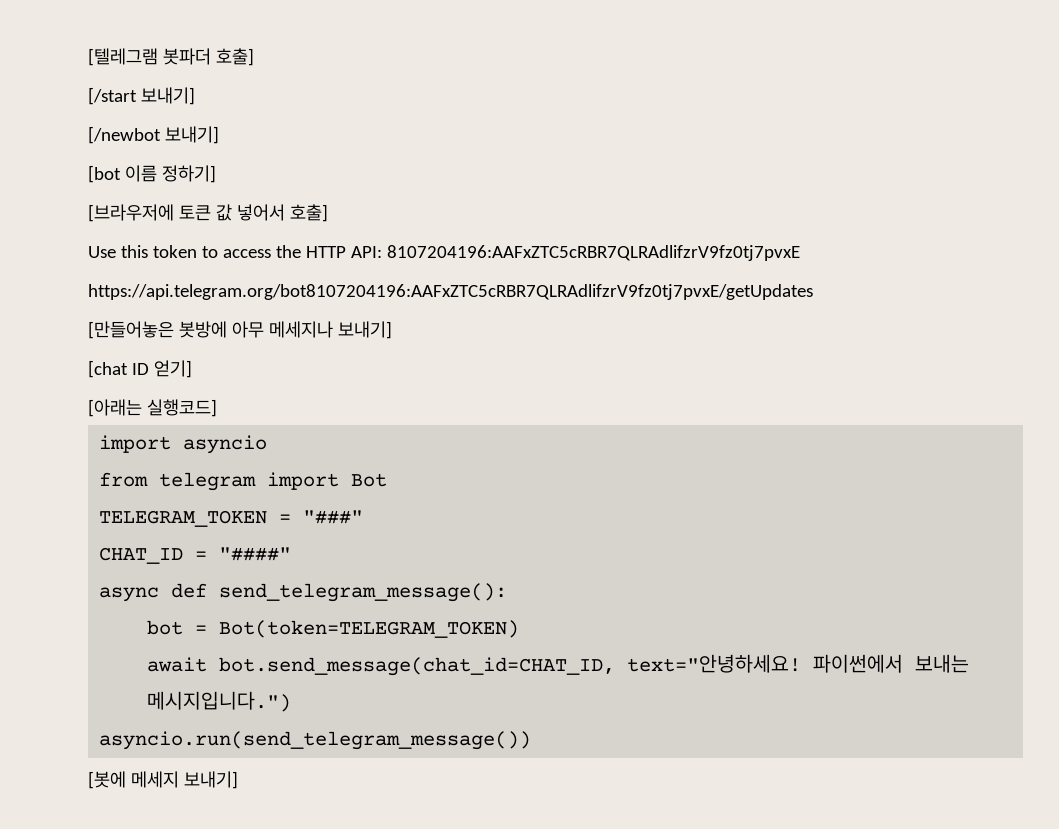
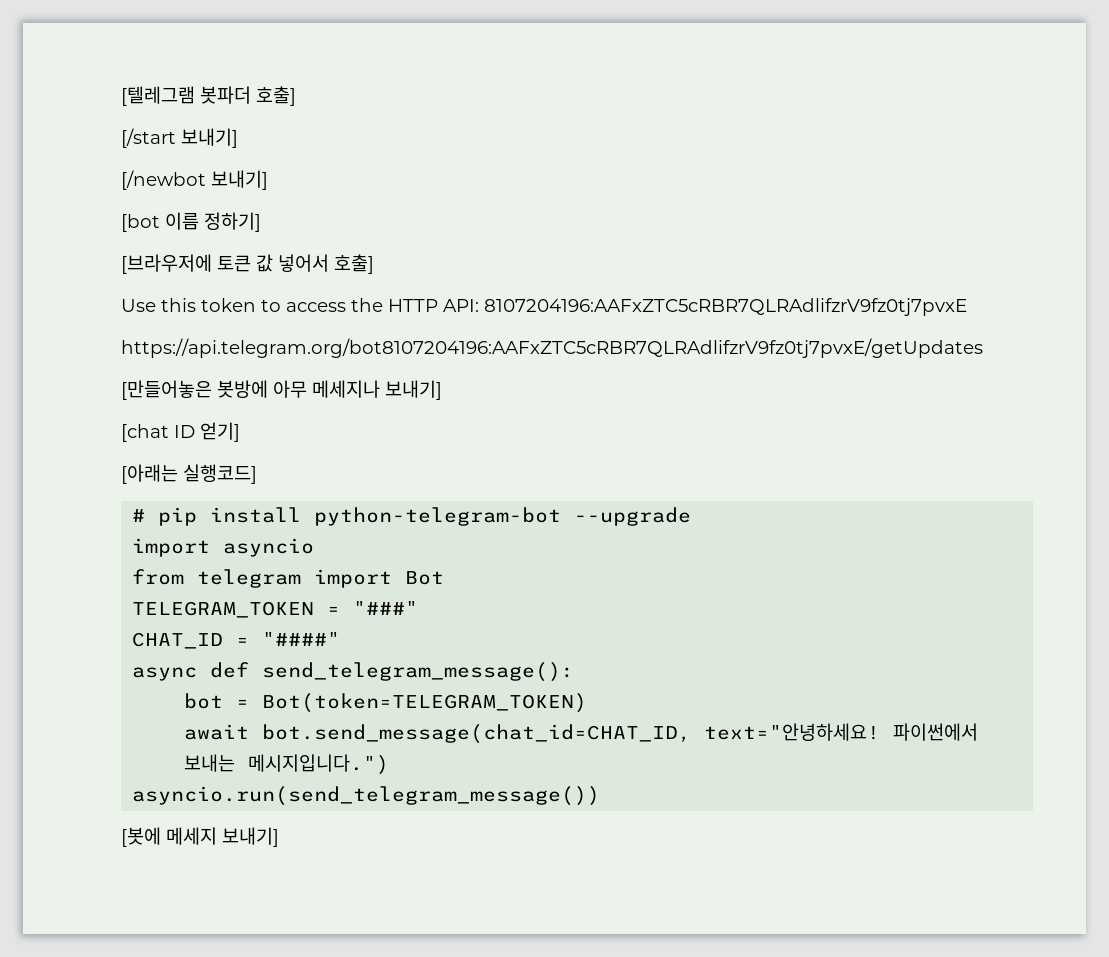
(217, 408) none -> [132,507,692,526] // # pip install python-telegram-bot --upgrade

